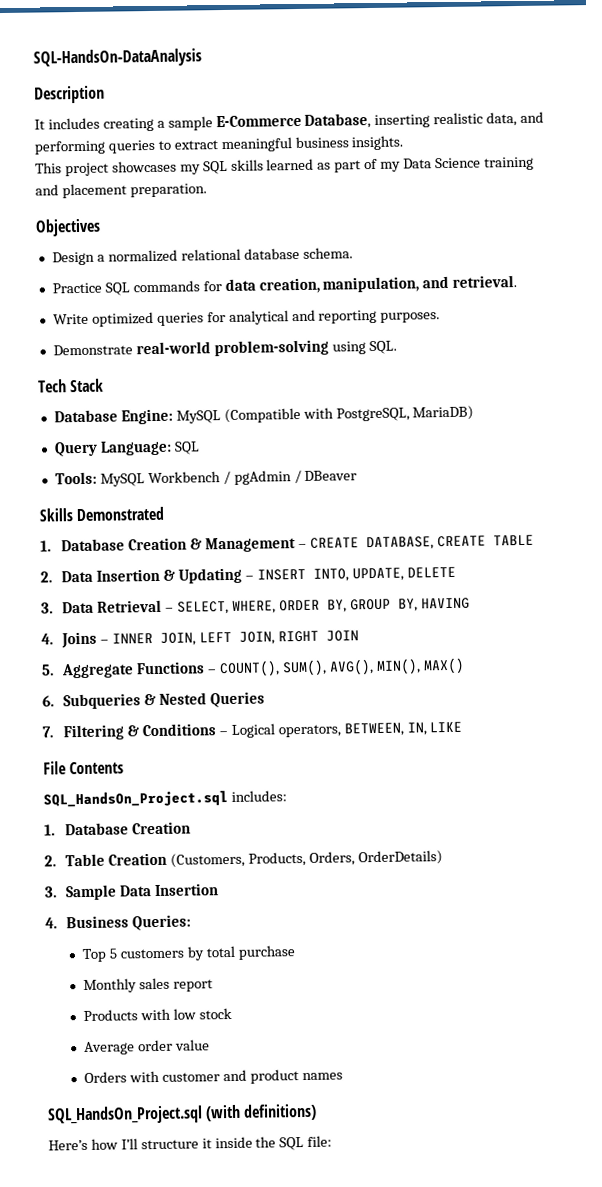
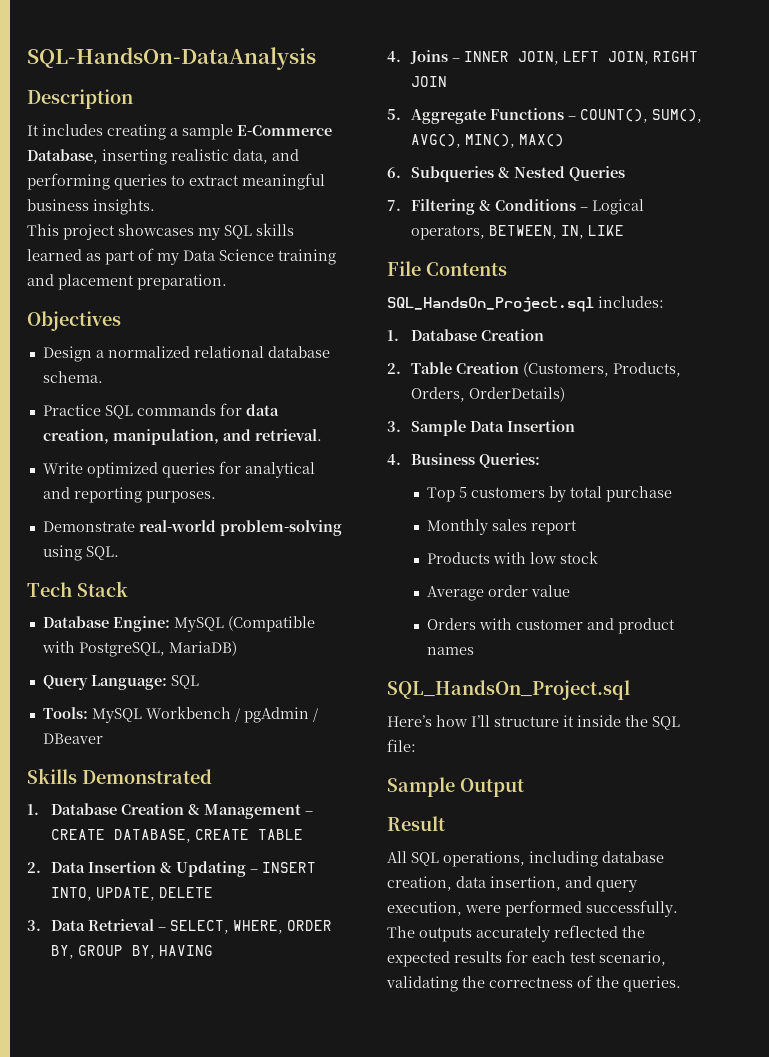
[205,1103,318,1122] (with definitions) -> (630, 690) none
(333, 1141) none -> [387,777,524,797] [387,816,445,831] [387,851,664,867] [387,876,637,892] [387,900,678,917] [387,925,645,942] [387,950,666,967] [386,975,681,992] // Sample Output // Result // All SQL operations, including database creation, data insertion, and query execution, were performed successfully. The outputs accurately reflected the expected results for each test scenario, validating the correctness of the queries.

